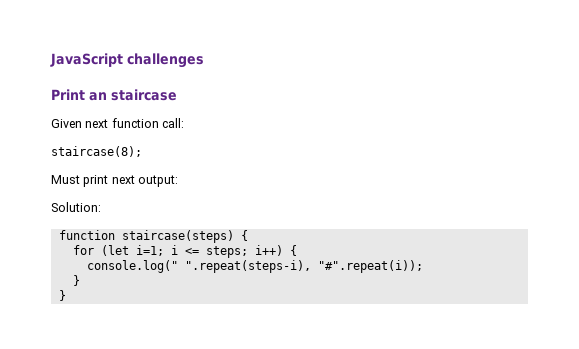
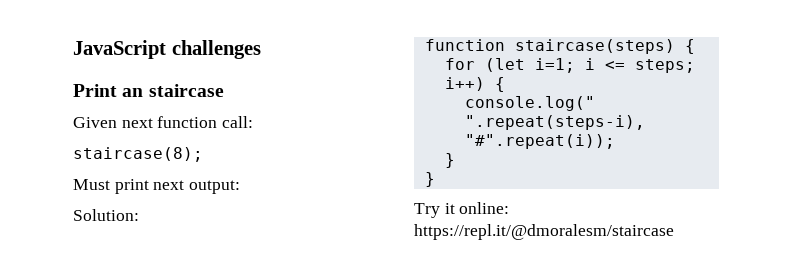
(66, 295) none -> [414,202,510,218] [414,224,674,240] // Try it online: https://repl.it/@dmoralesm/staircase

